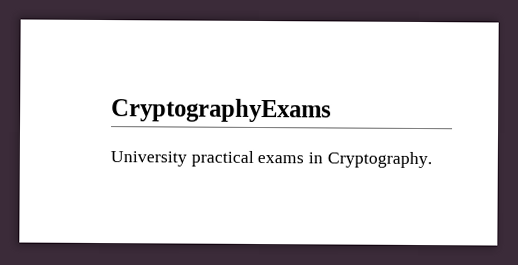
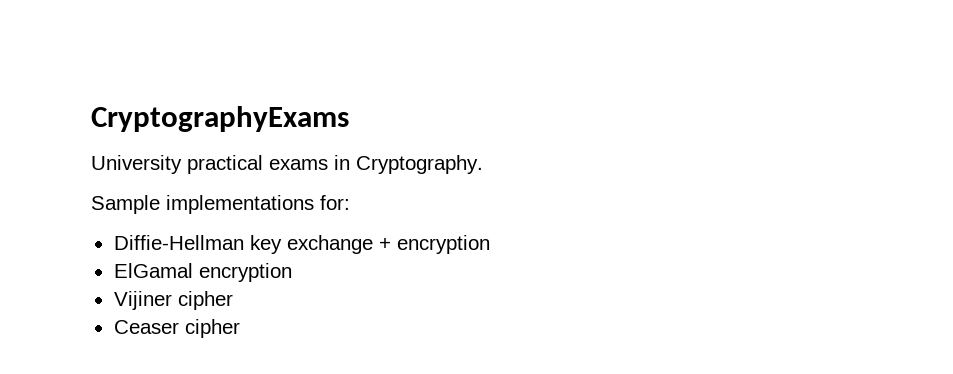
(432, 160) none -> [91,195,350,214] [113,235,490,254] [113,263,292,282] [113,291,233,310] [113,319,240,338] // Sample implementations for: // Diffie-Hellman key exchange + encryption // ElGamal encryption // Vijiner cipher // Ceaser cipher

